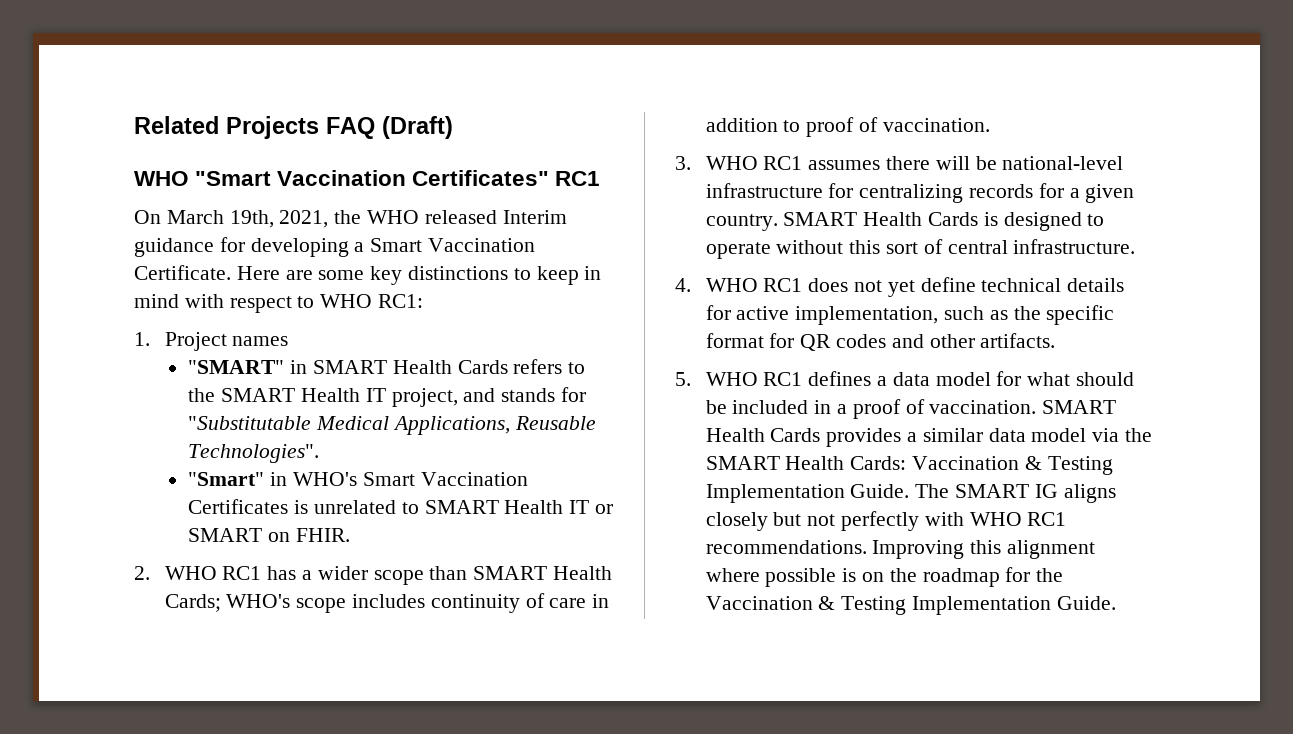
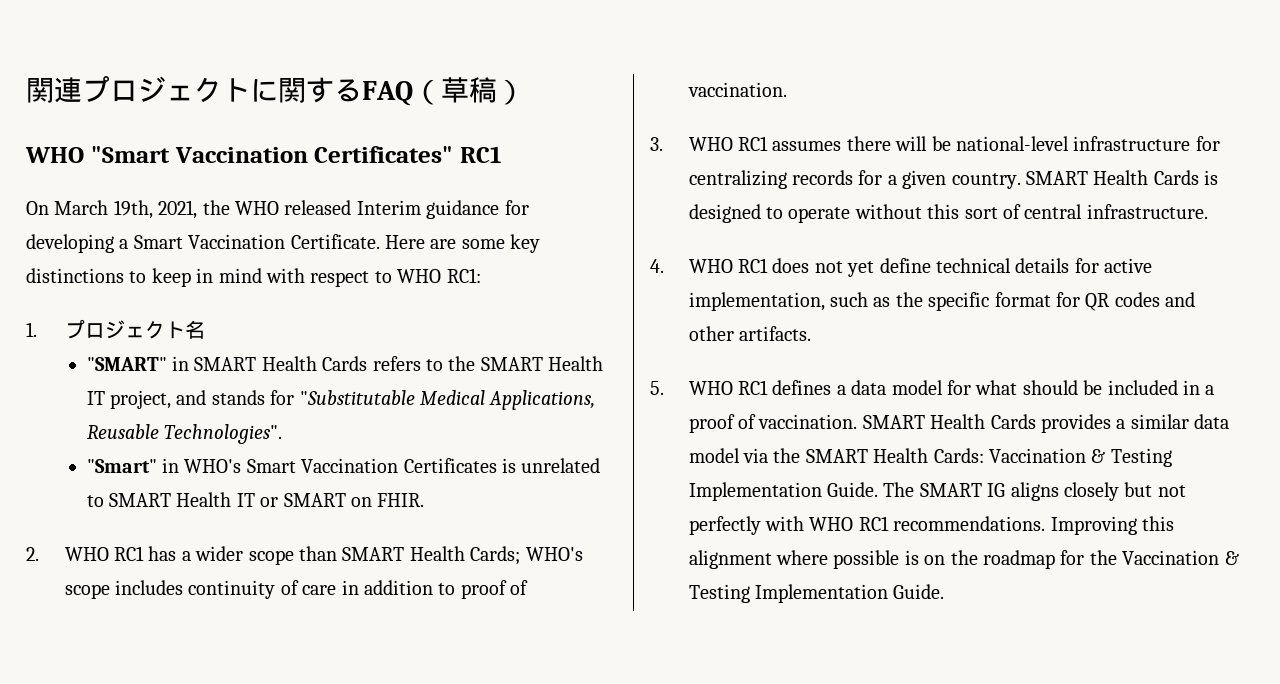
[134,116,453,139] Related Projects FAQ (Draft) -> [26,76,525,106] 関連プロジェクトに関するFAQ（草稿）
[164,332,289,351] Project names -> [64,319,205,339] プロジェクト名

